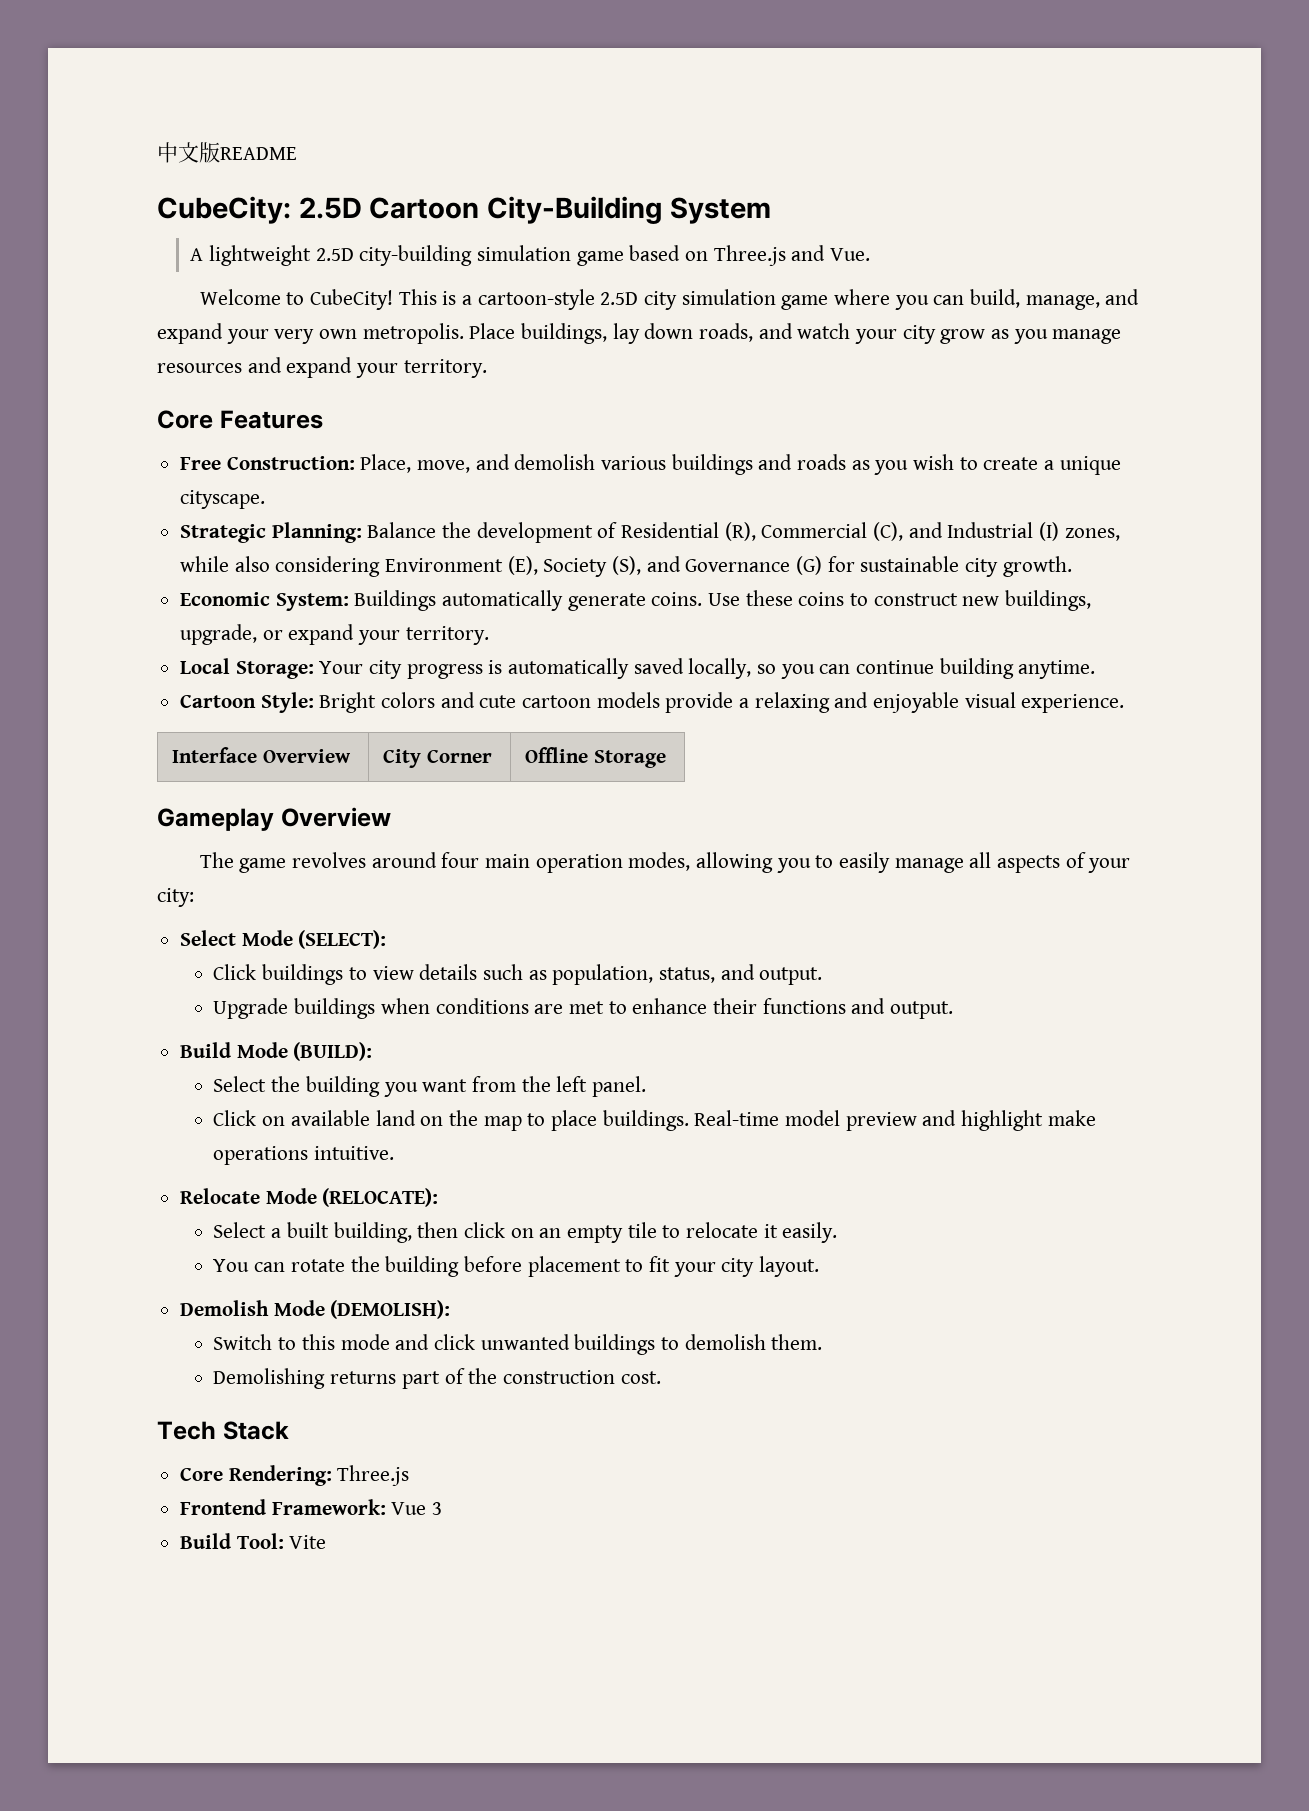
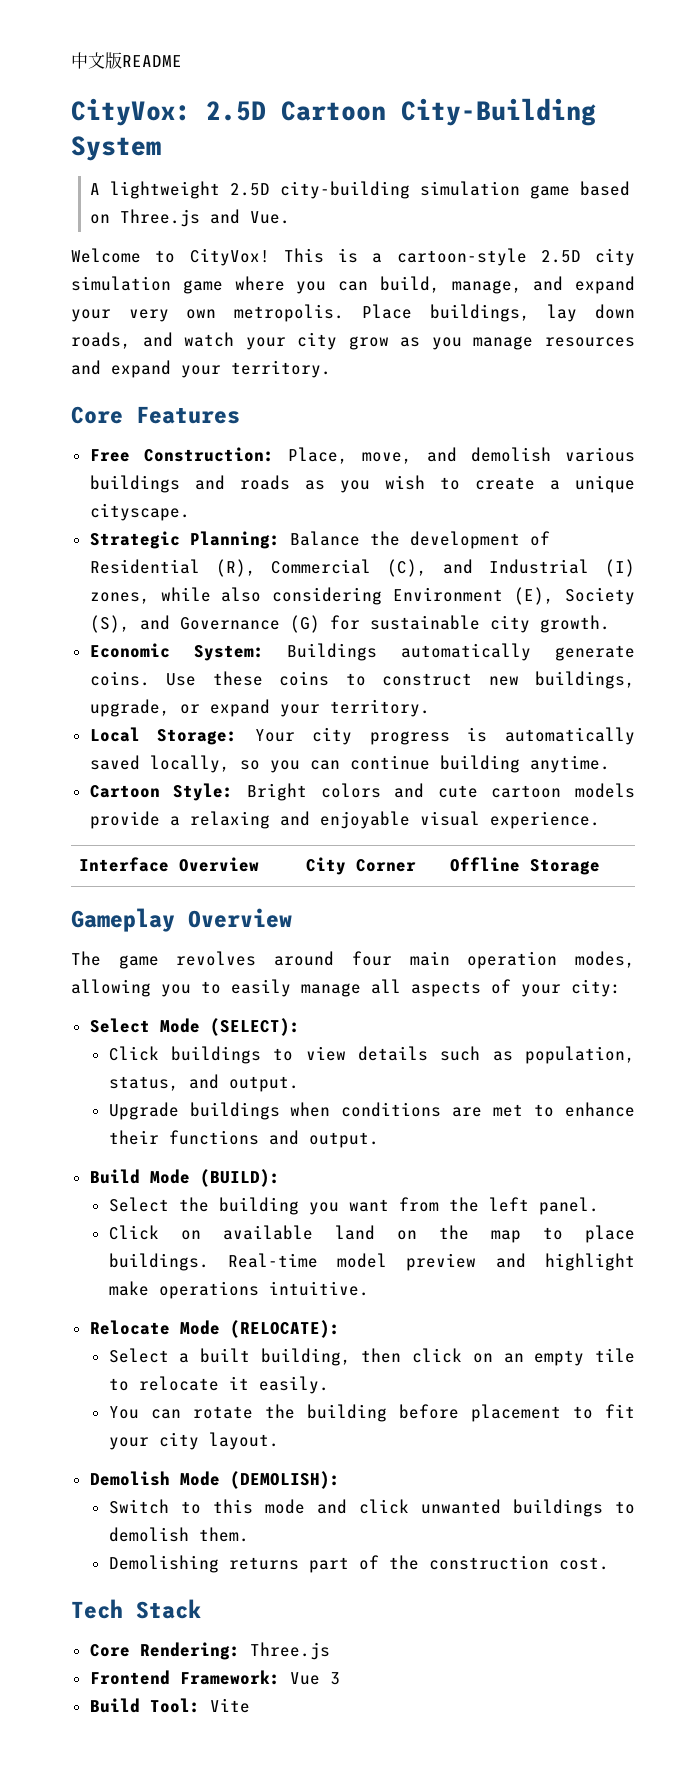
[157,196,291,224] CubeCity: -> [71,98,191,126] CityVox:
[309,289,393,310] CubeCity! -> [189,248,270,266] CityVox!

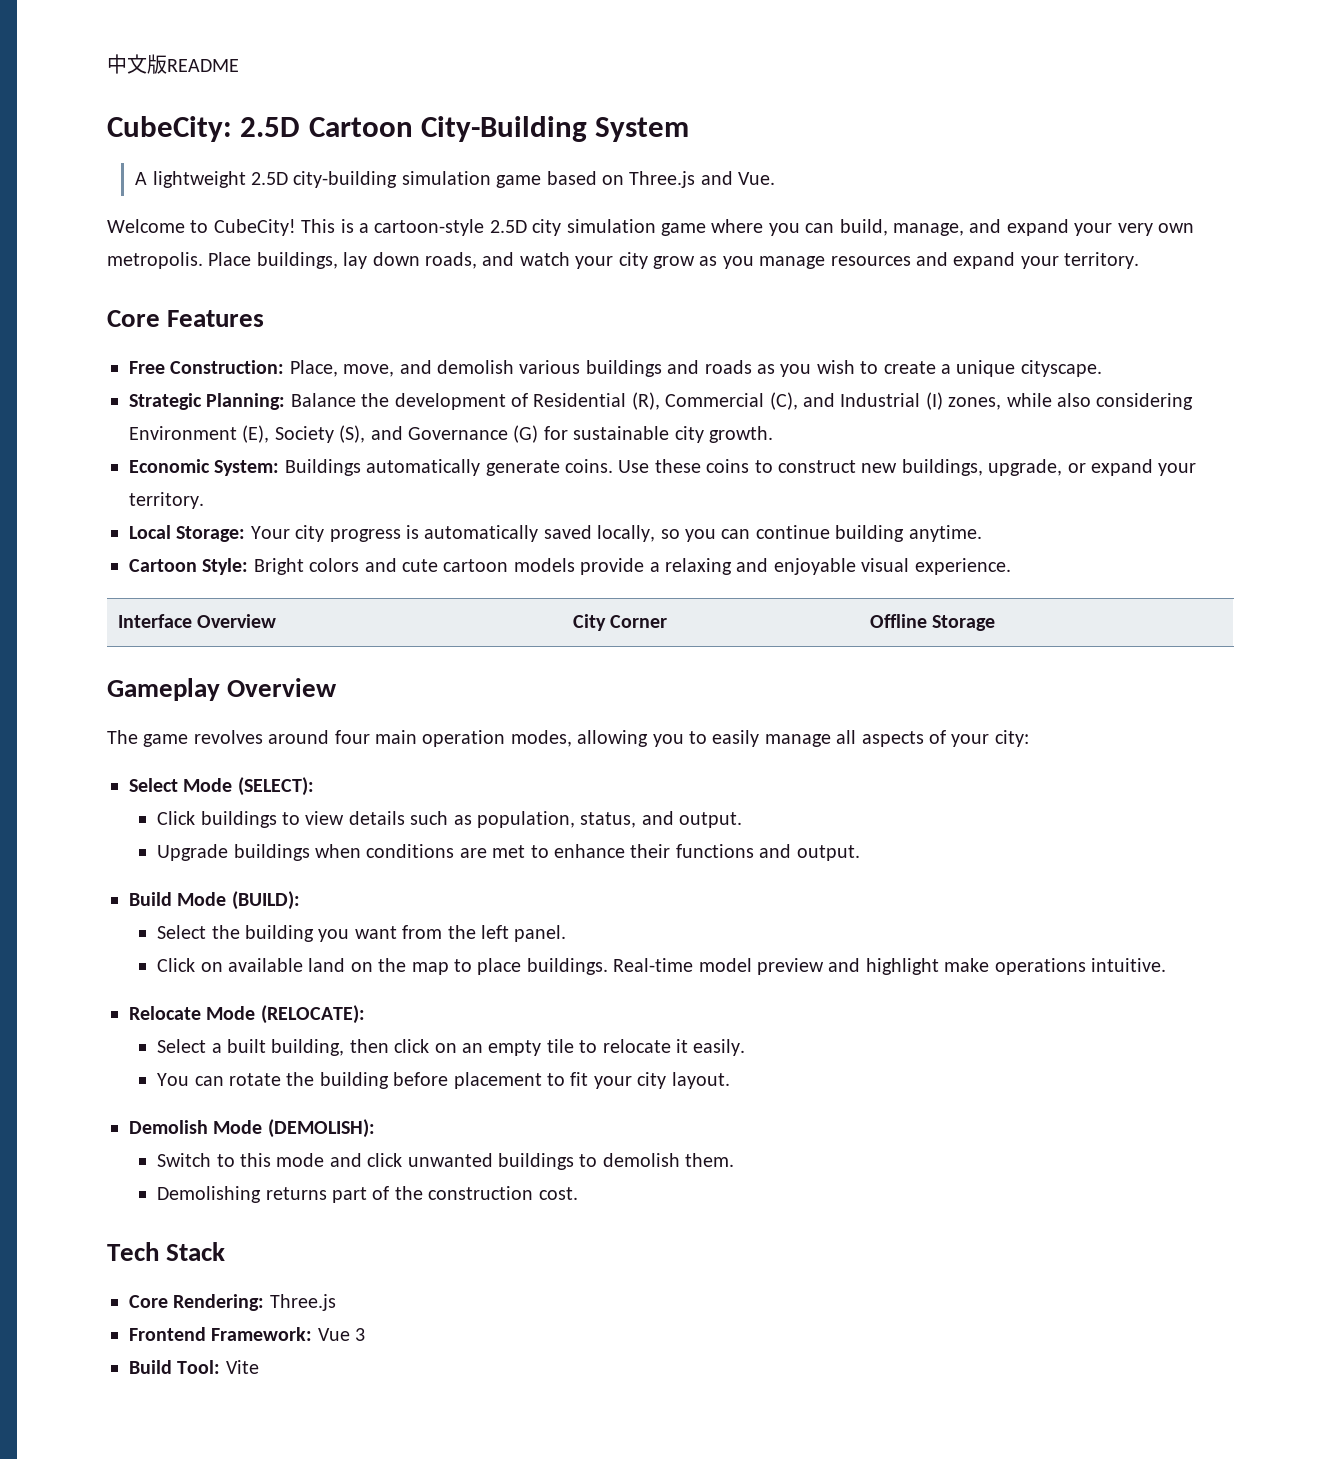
[71,98,191,126] CityVox: -> [107,116,232,142] CubeCity:
[189,248,270,266] CityVox! -> [213,219,296,236] CubeCity!

